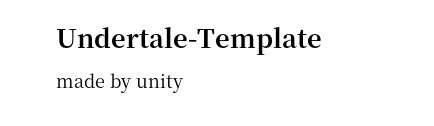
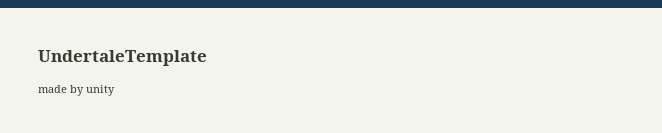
[56,27,322,55] Undertale-Template -> [38,50,207,66] UndertaleTemplate

